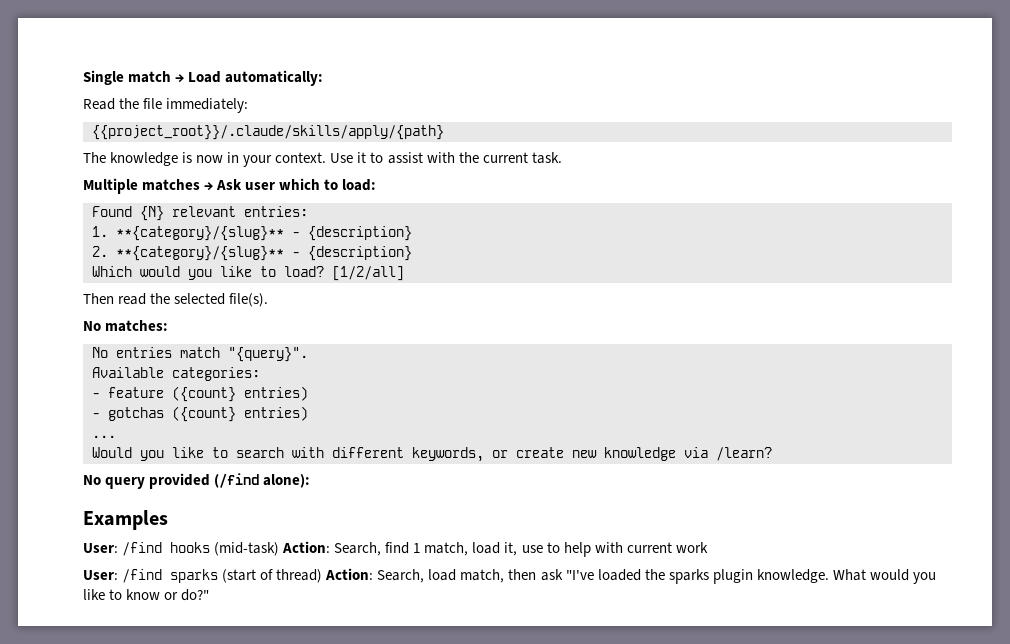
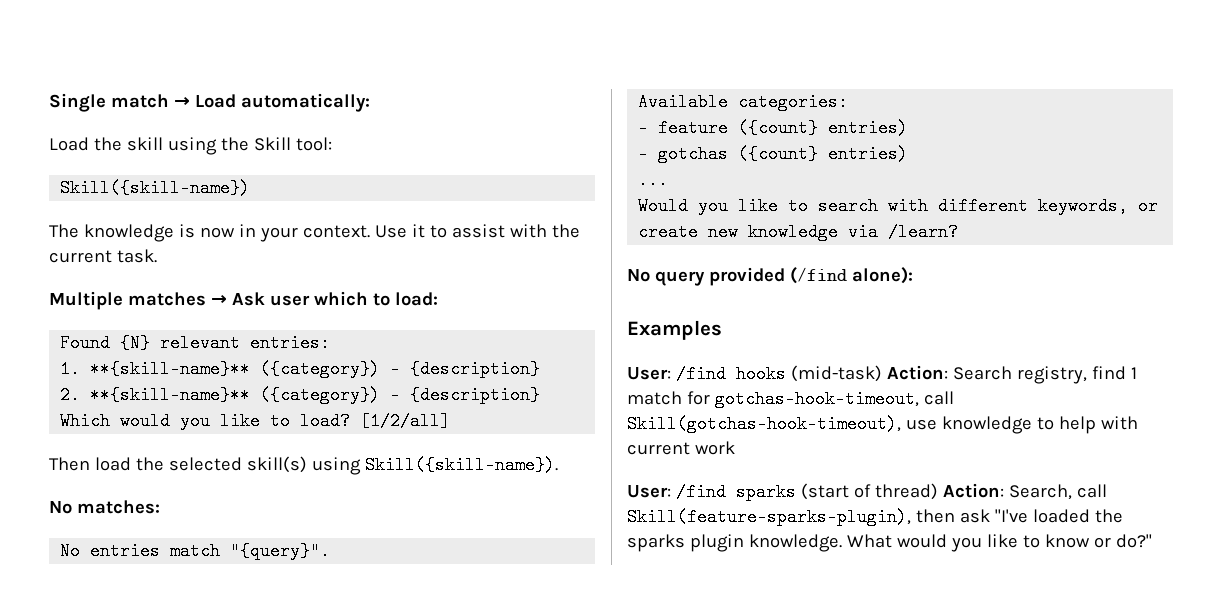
[83,98,249,113] [92,125,444,140] Read the file immediately: // {{project_root}}/.claude/skills/apply/{path} -> [49,137,332,155] [60,179,251,197] Load the skill using the Skill tool: // Skill({skill-name})
[116,226,284,241] **{category}/{slug}** -> [90,360,381,378] **{skill-name}** ({category})
[116,246,284,261] **{category}/{slug}** -> [90,386,381,404] **{skill-name}** ({category})
[118,293,147,305] read -> [94,457,131,471] load
[229,293,269,307] file(s). -> [246,456,558,475] skill(s) using Skill({skill-name}).
[334,542,543,556] Search, find 1 match, load it, use -> [952,366,1137,384] [627,390,954,408] [627,415,1032,434] Search registry, find 1 match for gotchas-hook-timeout, call Skill(gotchas-hook-timeout), use knowledge
[428,569,505,583] load match, -> [1076,484,1107,498] [627,508,911,526] call Skill(feature-sparks-plugin),

